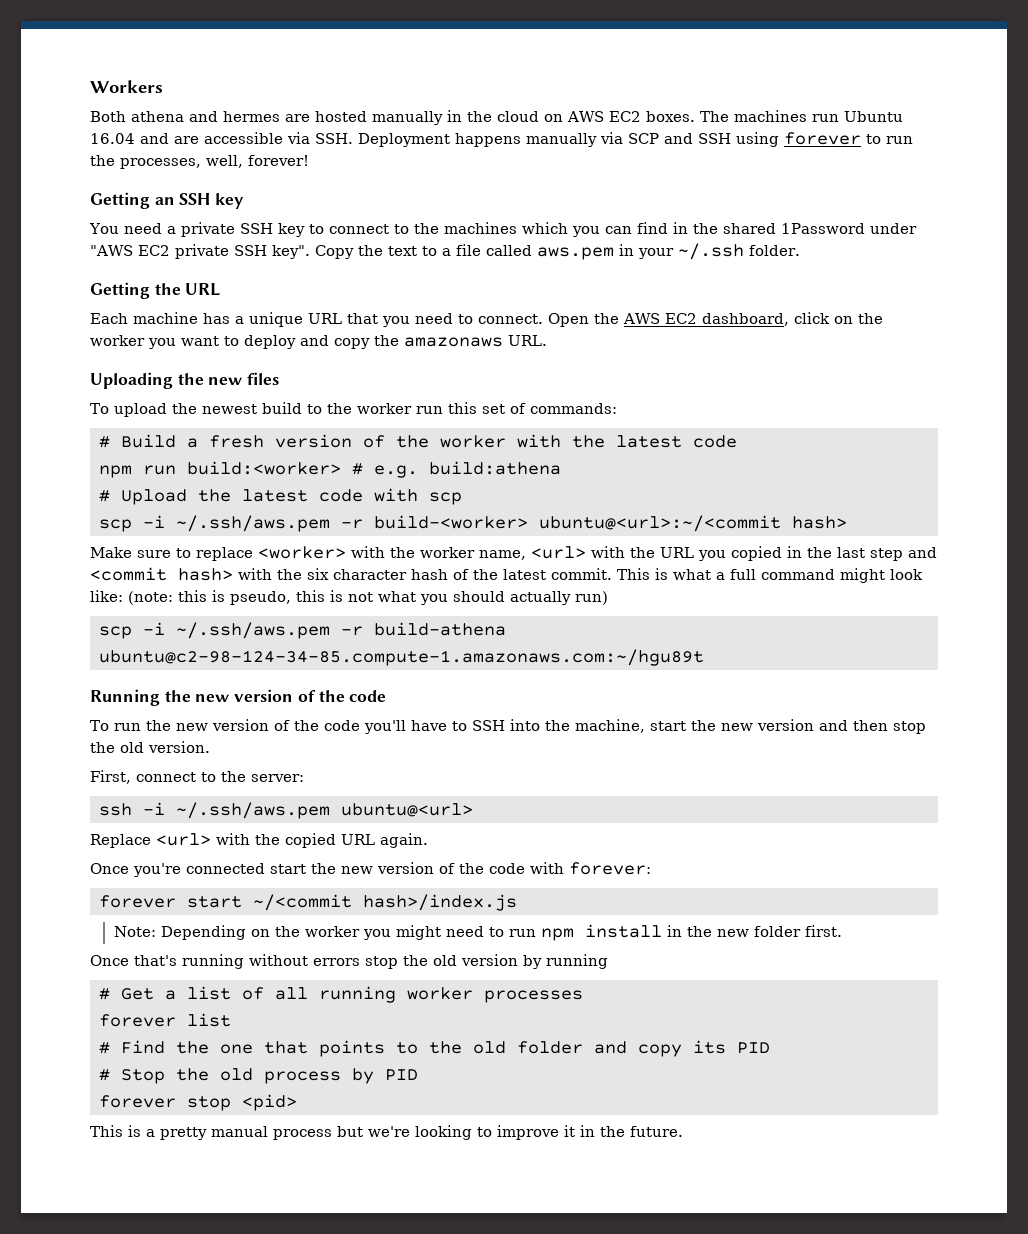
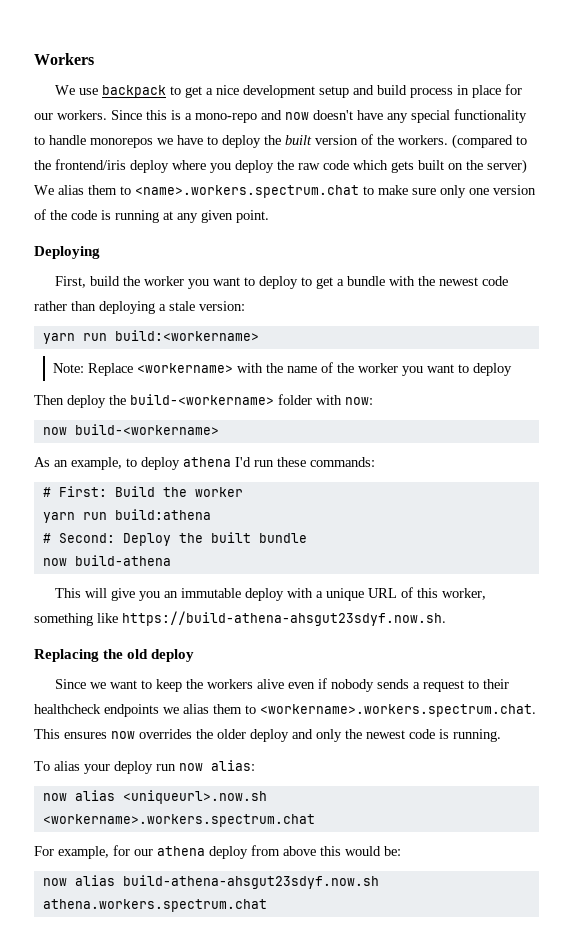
[90,110,903,125] [90,132,913,147] [90,155,309,169] [90,192,245,209] [89,222,917,237] [90,243,800,260] [90,282,221,299] [90,312,883,327] [90,335,547,349] [90,372,280,389] [90,402,617,417] [99,434,737,448] [99,461,561,478] [99,488,462,505] [99,515,847,532] [90,546,937,561] [90,567,923,583] [90,590,608,605] [99,622,506,639] [99,649,704,666] [90,689,387,706] [90,719,926,734] [90,741,210,753] [90,770,304,784] [99,802,473,819] [90,833,428,848] [90,862,651,877] [99,894,517,911] [113,924,842,941] [90,954,608,969] [99,986,583,1003] [99,1013,231,1027] [99,1040,770,1057] [99,1068,418,1084] [99,1094,297,1111] [90,1125,683,1140] Both athena and hermes are hosted manually in the cloud on AWS EC2 boxes. The machines run Ubuntu 16.04 and are accessible via SSH. Deployment happens manually via SCP and SSH using forever to run the processes, well, forever! // Getting an SSH key // You need a private SSH key to connect to the machines which you can find in the shared 1Password under "AWS EC2 private SSH key". Copy the text to a file called aws.pem in your ~/.ssh folder. // Getting the URL // Each machine has a unique URL that you need to connect. Open the AWS EC2 dashboard, click on the worker you want to deploy and copy the amazonaws URL. // Uploading the new files // To upload the newest build to the worker run this set of commands: // # Build a fresh version of the worker with the latest code // npm run build:<worker> # e.g. build:athena // # Upload the latest code with scp // scp -i ~/.ssh/aws.pem -r build-<worker> ubuntu@<url>:~/<commit hash> // Make sure to replace <worker> with the worker name, <url> with the URL you copied in the last step and <commit hash> with the six character hash of the latest commit. This is what a full command might look like: (note: this is pseudo, this is not what you should actually run) // scp -i ~/.ssh/aws.pem -r build-athena ubuntu@c2-98-124-34-85.compute-1.amazonaws.com:~/hgu89t // Running the new version of the code // To run the new version of the code you'll have to SSH into the machine, start the new version and then stop the old version. // First, connect to the server: // ssh -i ~/.ssh/aws.pem ubuntu@<url> // Replace <url> with the copied URL again. // Once you're connected start the new version of the code with forever: // forever start ~/<commit hash>/index.js // Note: Depending on the worker you might need to run npm install in the new folder first. // Once that's running without errors stop the old version by running // # Get a list of all running worker processes // forever list // # Find the one that points to the old folder and copy its PID // # Stop the old process by PID // forever stop <pid> // This is a pretty manual process but we're looking to improve it in the future. -> [55,84,523,98] [34,109,527,123] [34,134,527,149] [34,159,527,174] [34,185,536,198] [34,209,269,223] [34,246,100,259] [55,276,509,289] [34,301,245,314] [42,330,259,344] [53,362,513,376] [34,394,373,408] [42,424,219,435] [34,457,375,470] [42,486,243,497] [42,509,211,523] [42,532,307,546] [42,555,171,566] [55,587,487,601] [34,611,446,626] [34,649,195,662] [55,678,510,692] [34,704,536,717] [34,729,501,742] [34,760,255,774] [42,790,267,804] [42,814,315,827] [34,845,401,859] [42,875,379,889] [42,899,267,912] We use backpack to get a nice development setup and build process in place for our workers. Since this is a mono-repo and now doesn't have any special functionality to handle monorepos we have to deploy the built version of the workers. (compared to the frontend/iris deploy where you deploy the raw code which gets built on the server) We alias them to <name>.workers.spectrum.chat to make sure only one version of the code is running at any given point. // Deploying // First, build the worker you want to deploy to get a bundle with the newest code rather than deploying a stale version: // yarn run build:<workername> // Note: Replace <workername> with the name of the worker you want to deploy // Then deploy the build-<workername> folder with now: // now build-<workername> // As an example, to deploy athena I'd run these commands: // # First: Build the worker // yarn run build:athena // # Second: Deploy the built bundle // now build-athena // This will give you an immutable deploy with a unique URL of this worker, something like https://build-athena-ahsgut23sdyf.now.sh. // Replacing the old deploy // Since we want to keep the workers alive even if nobody sends a request to their healthcheck endpoints we alias them to <workername>.workers.spectrum.chat. This ensures now overrides the older deploy and only the newest code is running. // To alias your deploy run now alias: // now alias <uniqueurl>.now.sh <workername>.workers.spectrum.chat // For example, for our athena deploy from above this would be: // now alias build-athena-ahsgut23sdyf.now.sh athena.workers.spectrum.chat

